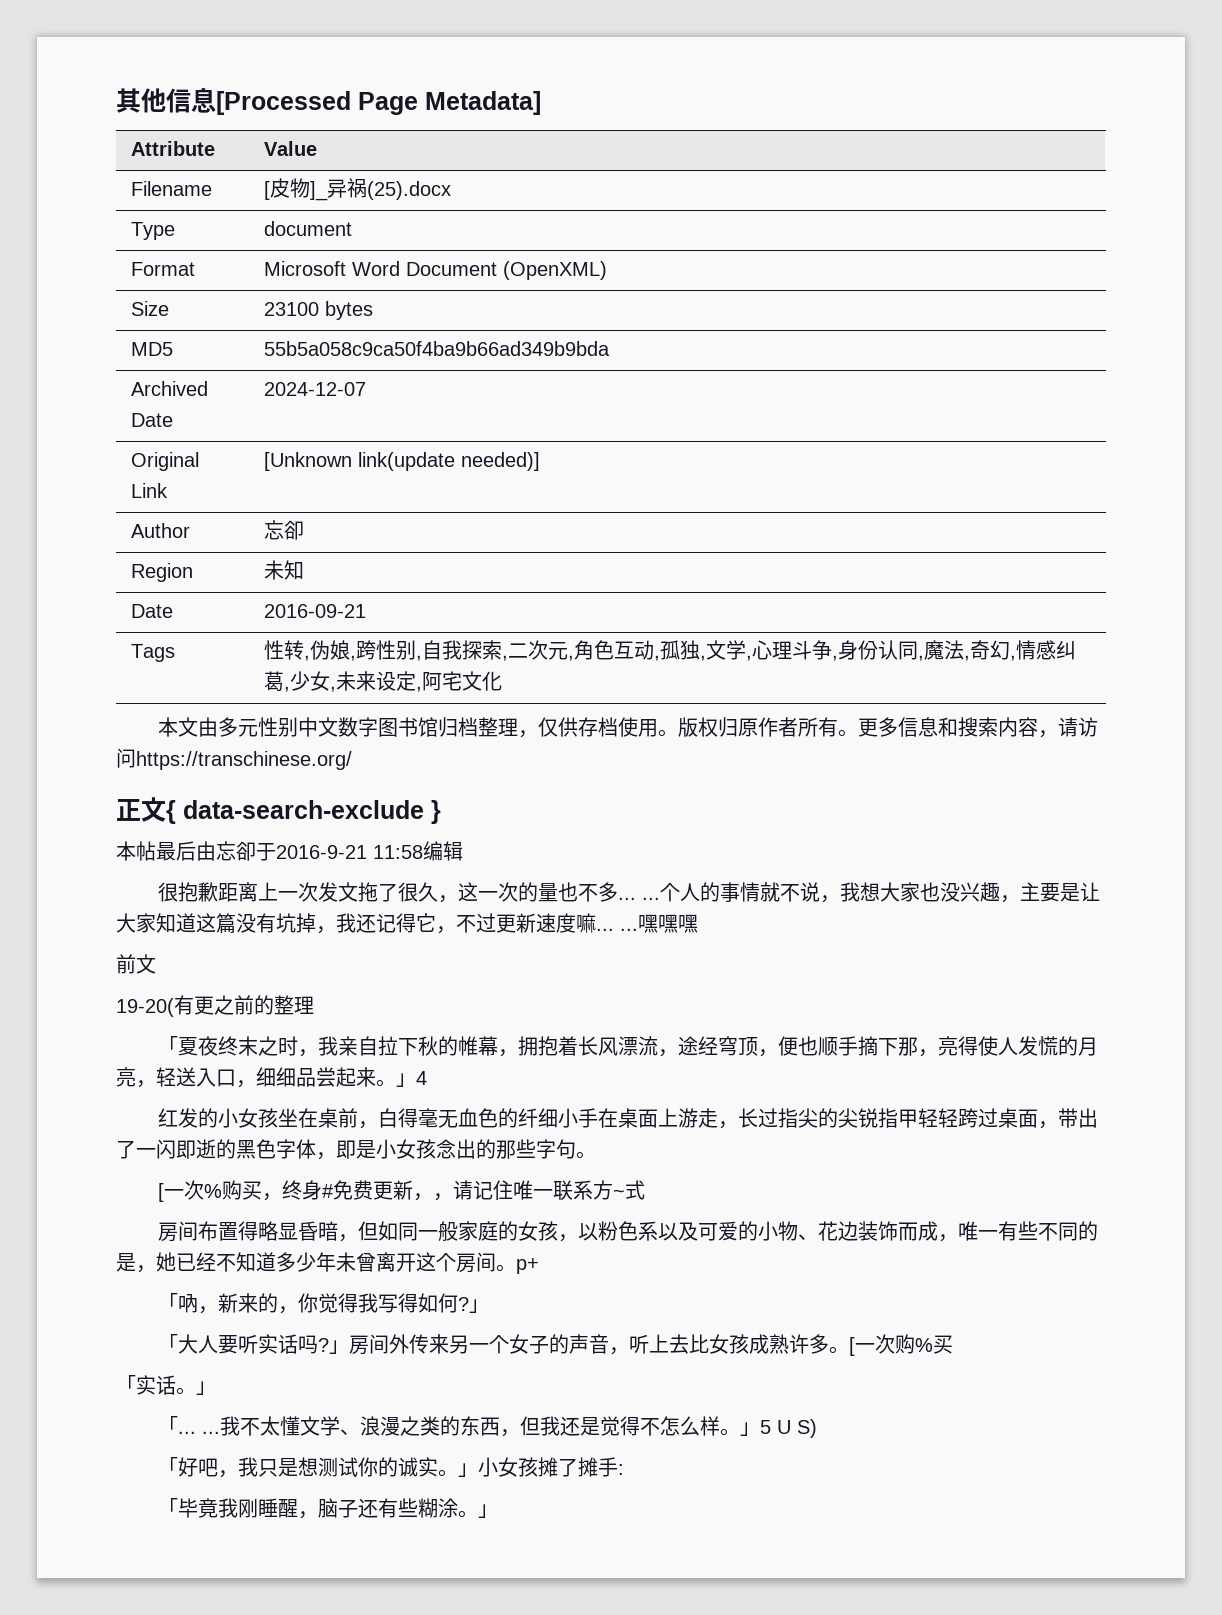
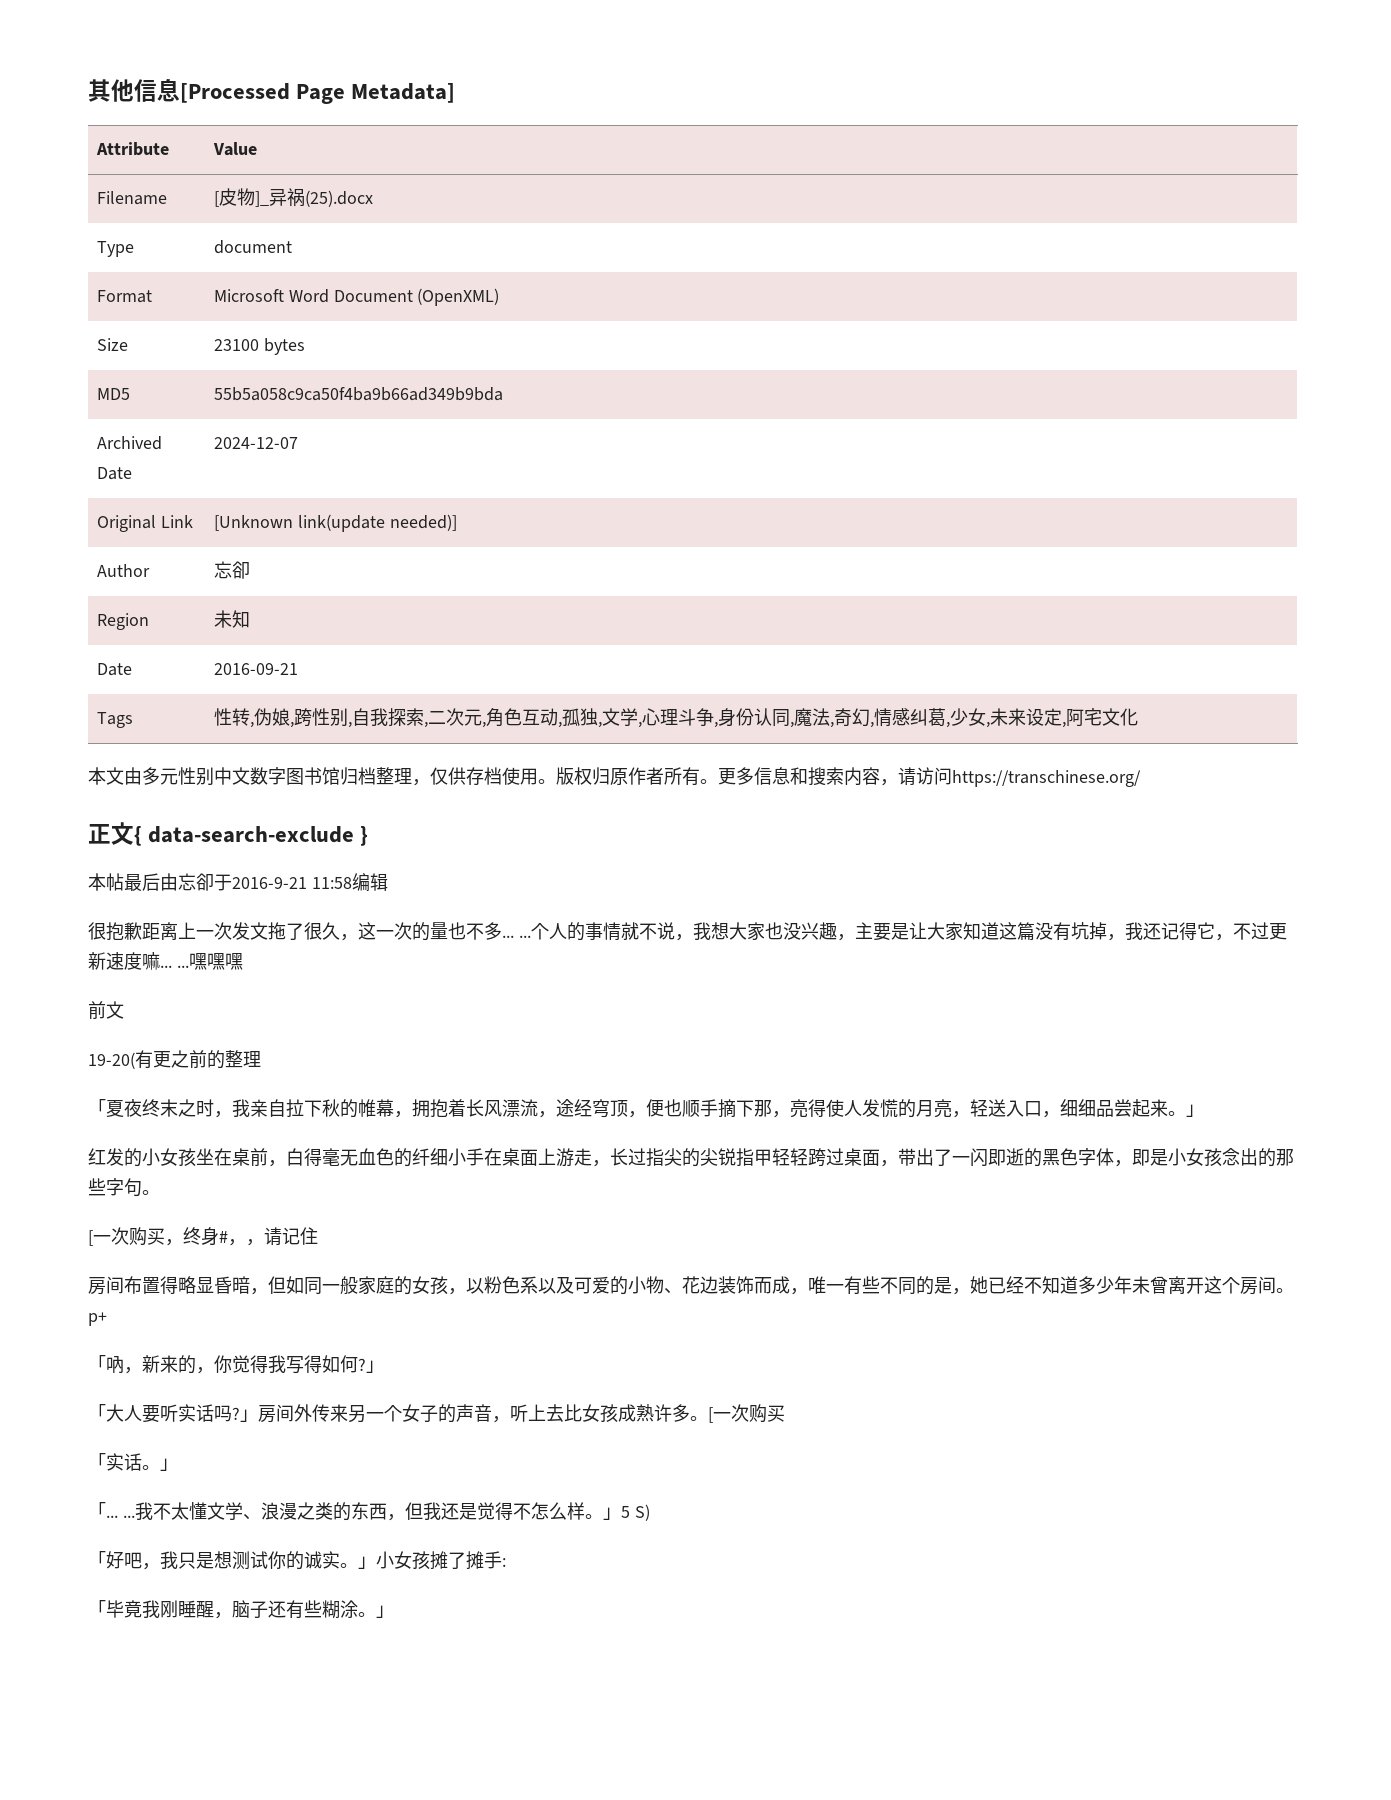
[416,1071,427,1085] 4 -> (1204, 1110) none
[203,1184,222,1198] % -> (129, 1236) none
[332,1180,413,1200] 免费更新 -> (228, 1237) none
[512,1180,645,1201] 唯一联系方~式 -> (318, 1236) none
[914,1338,933,1352] % -> (767, 1413) none
[776,1420,791,1434] U -> (630, 1512) none

